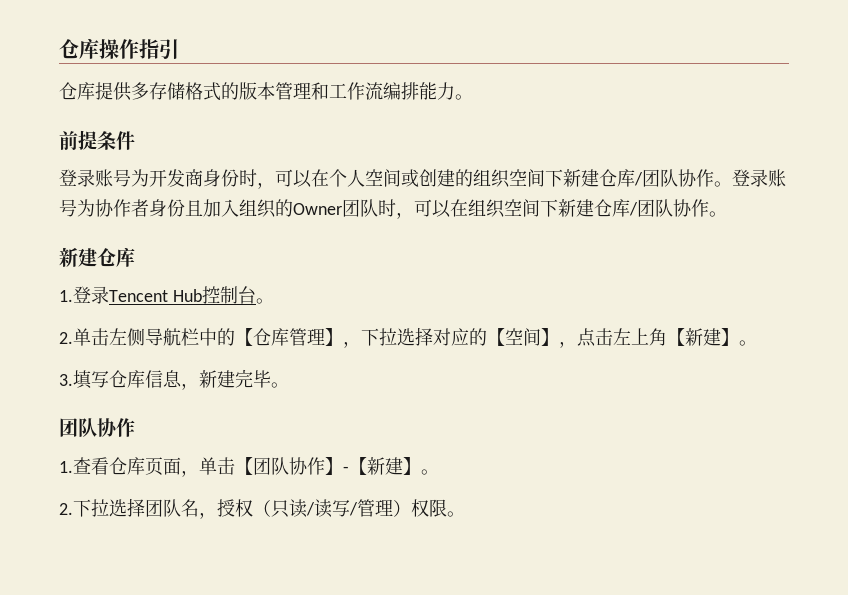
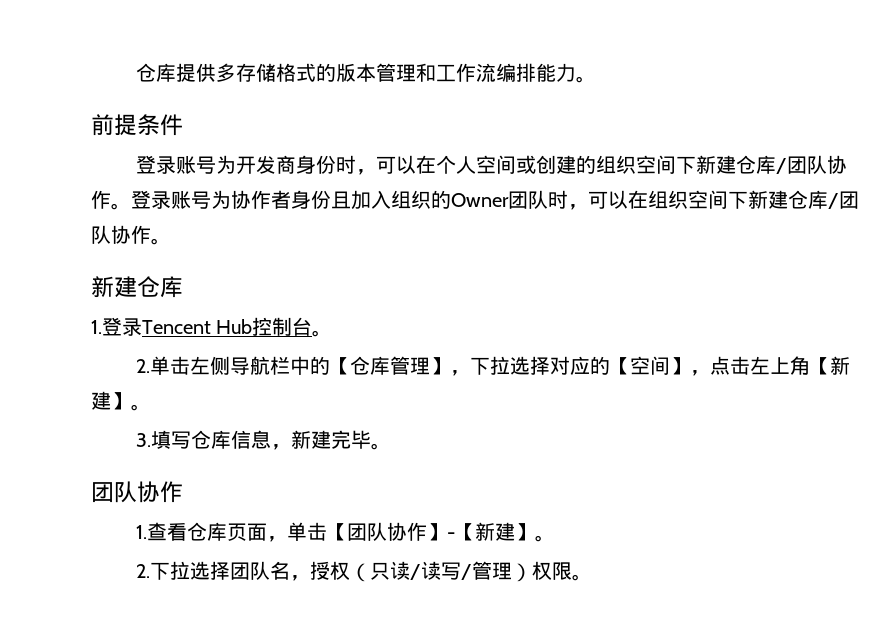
[59,38,179,60] [59,82,95,100] 仓库操作指引 // 仓库 -> [136,63,177,82] 仓库

